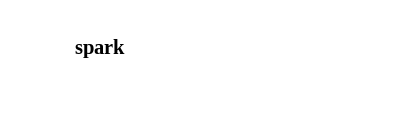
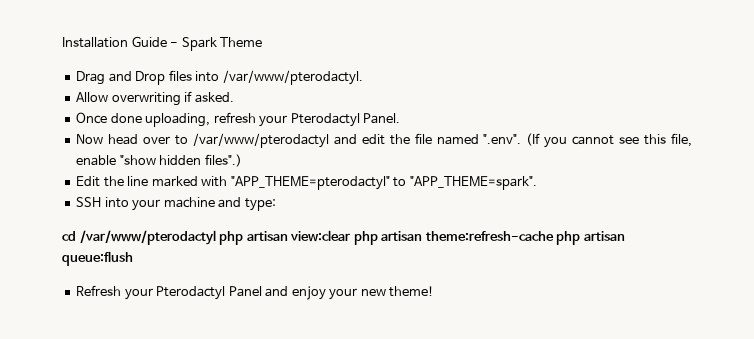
[75,39,125,58] spark -> [62,36,263,51] [76,70,363,85] [76,91,234,106] [76,112,401,127] [76,133,692,148] [76,154,242,167] [76,176,537,190] [76,197,276,211] [62,230,625,245] [62,251,133,266] [76,285,435,300] Installation Guide - Spark Theme // Drag and Drop files into /var/www/pterodactyl. // Allow overwriting if asked. // Once done uploading, refresh your Pterodactyl Panel. // Now head over to /var/www/pterodactyl and edit the file named ".env". (If you cannot see this file, enable "show hidden files".) // Edit the line marked with "APP_THEME=pterodactyl" to "APP_THEME=spark". // SSH into your machine and type: // cd /var/www/pterodactyl php artisan view:clear php artisan theme:refresh-cache php artisan queue:flush // Refresh your Pterodactyl Panel and enjoy your new theme!

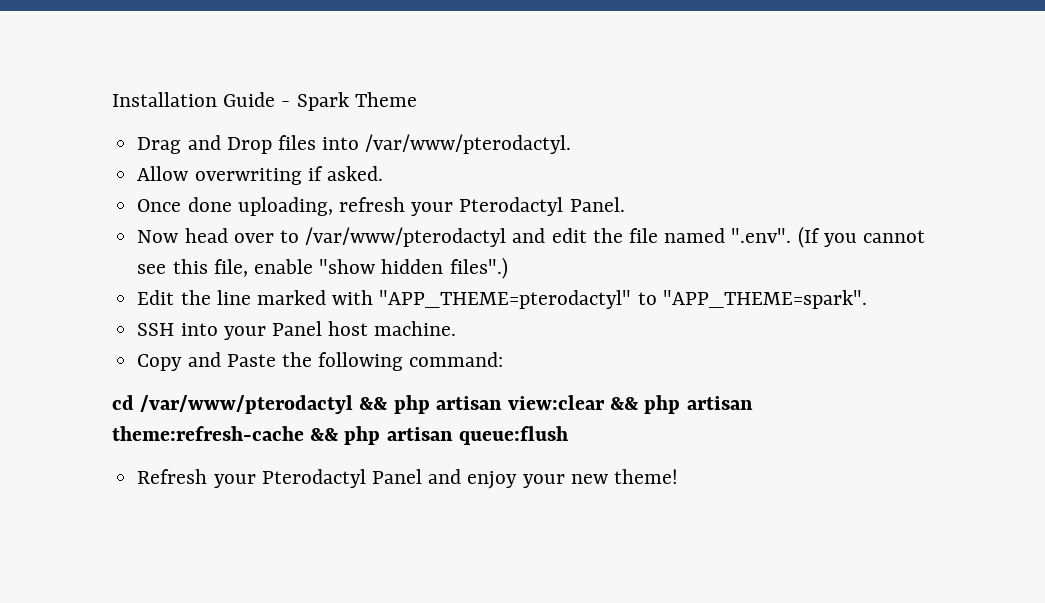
[163,197,276,211] machine and type: -> [271,321,457,336] [137,352,504,371] Panel host machine. // Copy and Paste the following command:
(216, 237) none -> [359,397,388,410] &&
(351, 236) none -> [610,397,639,410] &&
(554, 236) none -> [310,428,339,441] &&

